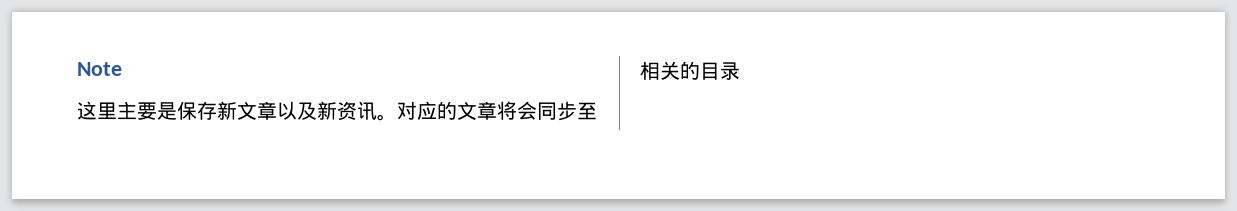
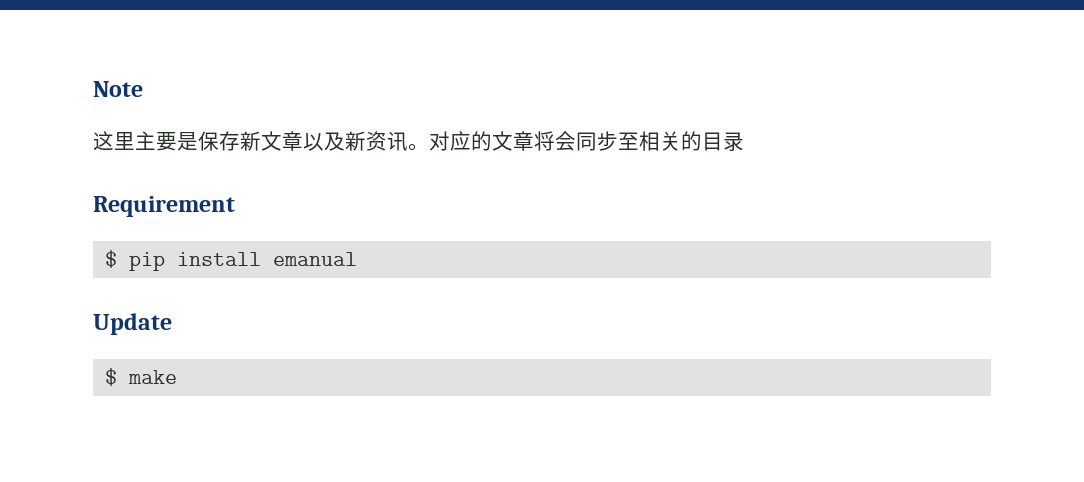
(740, 71) none -> [93,196,235,217] [105,250,358,271] [93,313,172,335] [105,368,178,386] // Requirement // $ pip install emanual // Update // $ make

